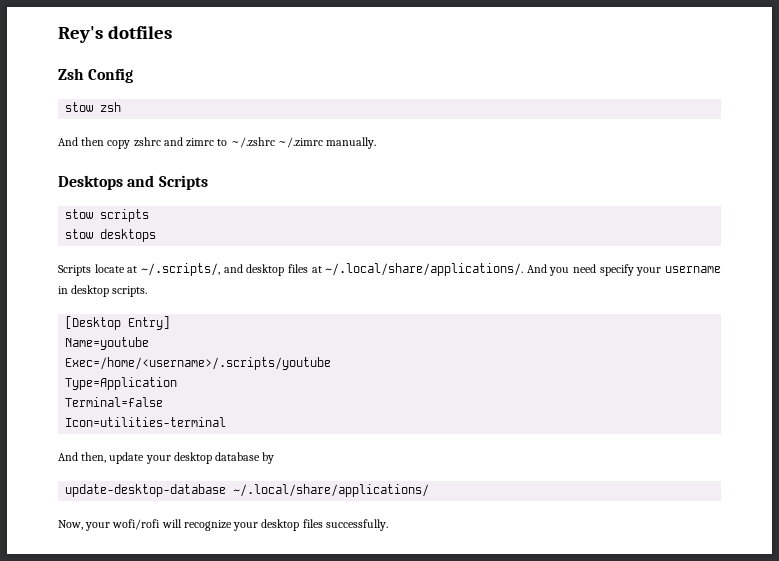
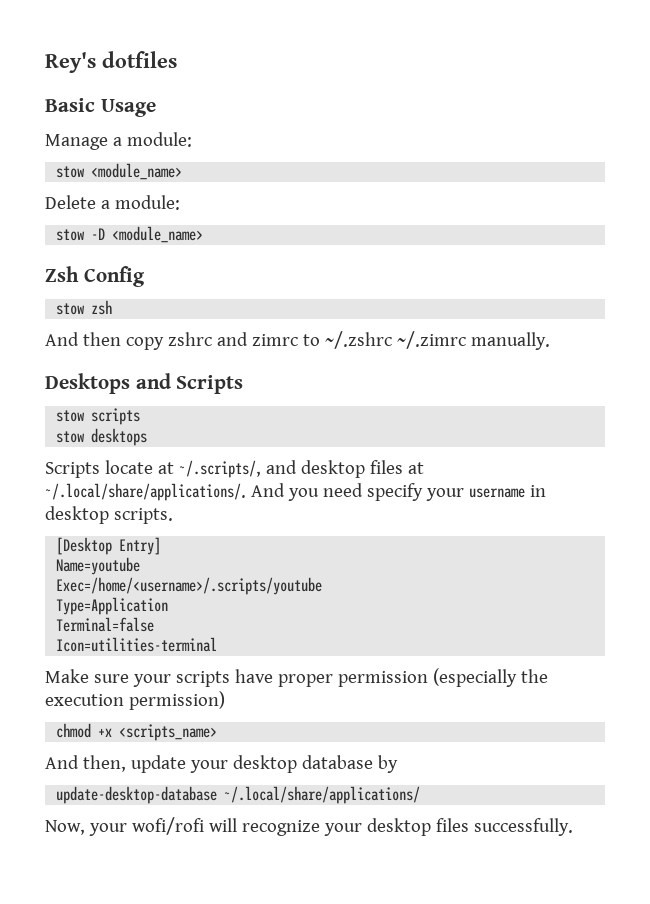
(172, 32) none -> [45,98,156,117] [45,132,192,150] [56,163,183,180] [45,195,180,210] [56,226,204,243] // Basic Usage // Manage a module: // stow <module_name> // Delete a module: // stow -D <module_name>
(227, 422) none -> [45,668,548,687] [45,691,225,710] [56,723,218,741] // Make sure your scripts have proper permission (especially the execution permission) // chmod +x <scripts_name>

